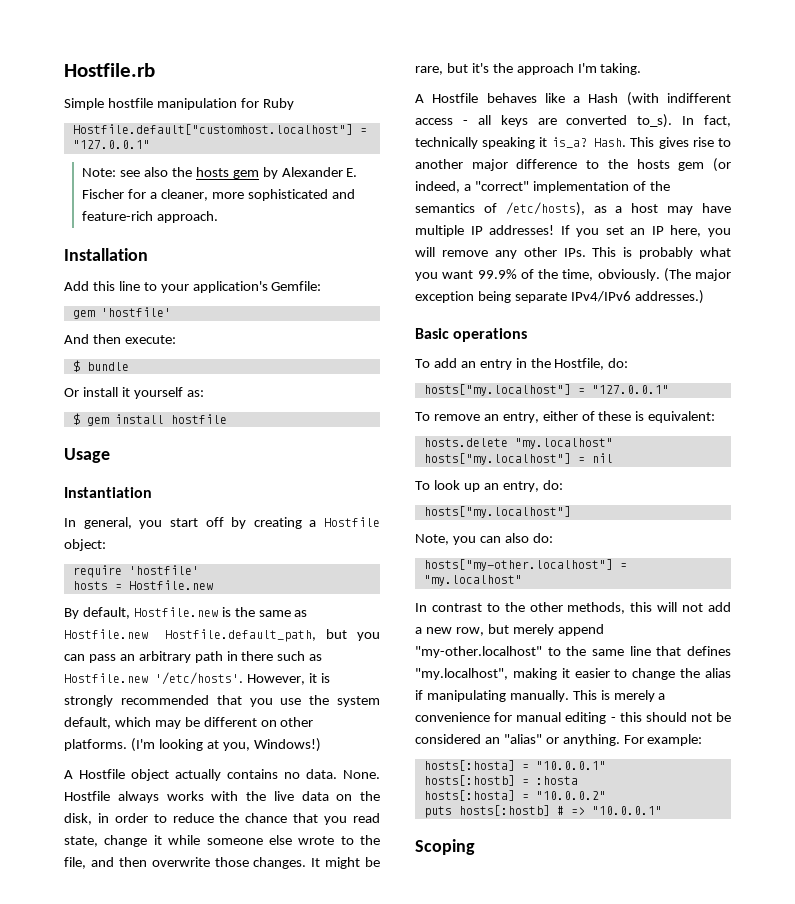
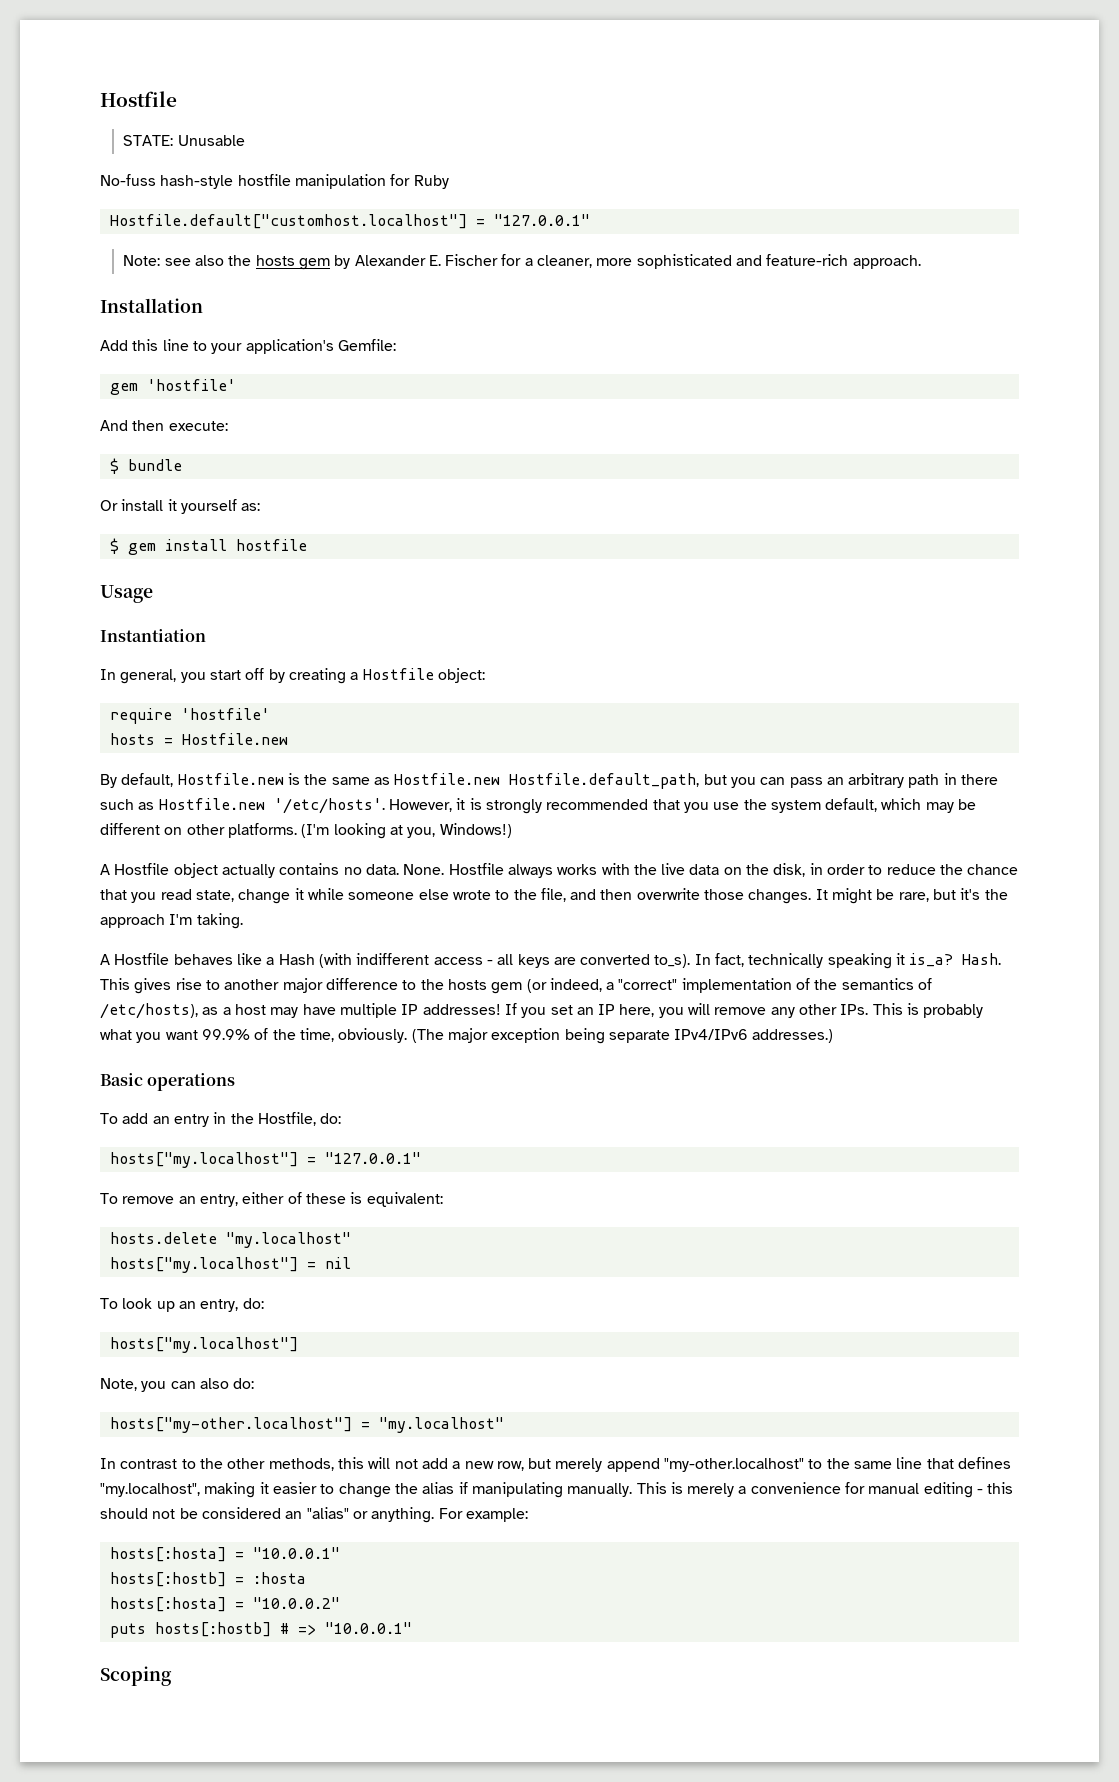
[64,63,155,77] [64,98,104,110] Hostfile.rb // Simple -> [100,91,177,107] [123,135,245,146] [100,174,234,189] Hostfile // STATE: Unusable // No-fuss hash-style

